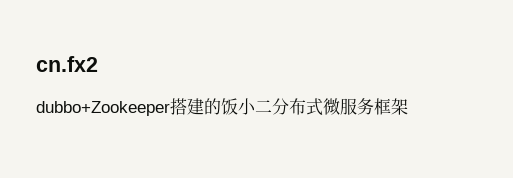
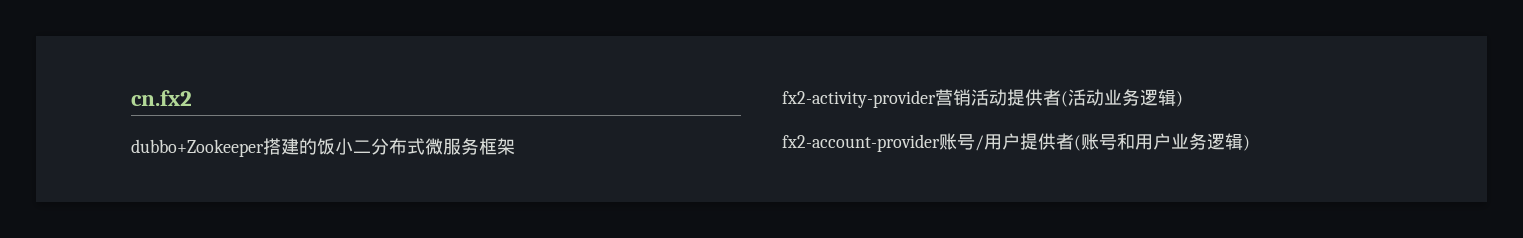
(408, 106) none -> [782,89,1183,108] [782,133,1250,152] // fx2-activity-provider营销活动提供者(活动业务逻辑) // fx2-account-provider账号/用户提供者(账号和用户业务逻辑)

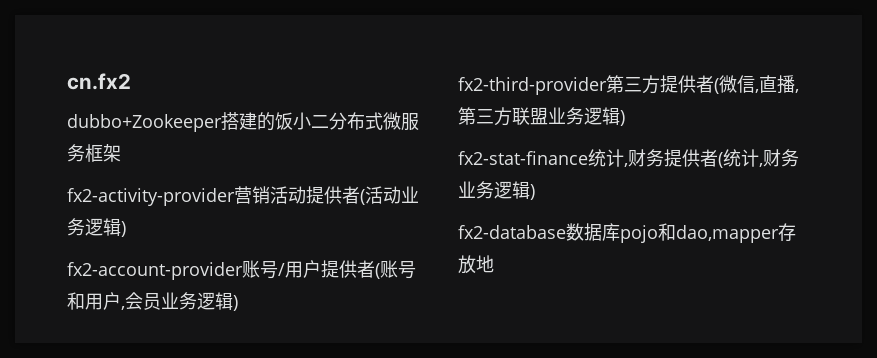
[1171,133,1250,151] 业务逻辑) -> [121,292,238,311] [458,75,799,95] [458,107,625,126] [458,149,799,168] [458,181,535,200] [458,223,796,243] [458,255,494,274] ,会员业务逻辑) // fx2-third-provider第三方提供者(微信,直播,第三方联盟业务逻辑) // fx2-stat-finance统计,财务提供者(统计,财务业务逻辑) // fx2-database数据库pojo和dao,mapper存放地

